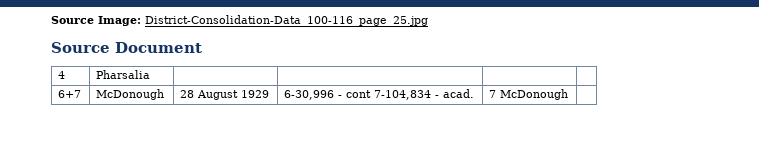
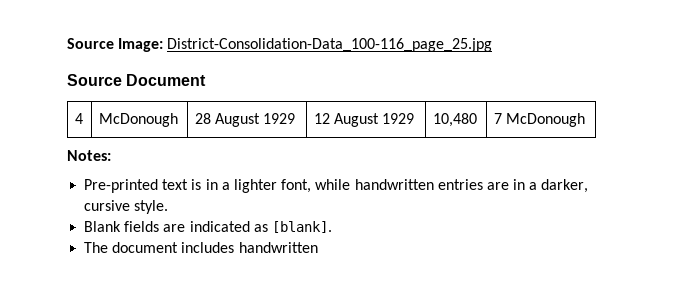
[96,70,151,79] [58,90,82,98] | Pharsalia | | | | // 6+7 -> (83, 118) none
[284,89,475,100] [489,89,569,100] 6-30,996 - cont 7-104,834 - acad. | 7 McDonough | -> [313,113,415,127] [432,113,477,127] [493,113,585,127] [67,150,111,161] [84,179,589,193] [84,200,169,214] [84,221,332,233] [84,242,318,253] 12 August 1929 | 10,480 | 7 McDonough // Notes: // Pre-printed text is in a lighter font, while handwritten entries are in a darker, cursive style. // Blank fields are indicated as [blank]. // The document includes handwritten

